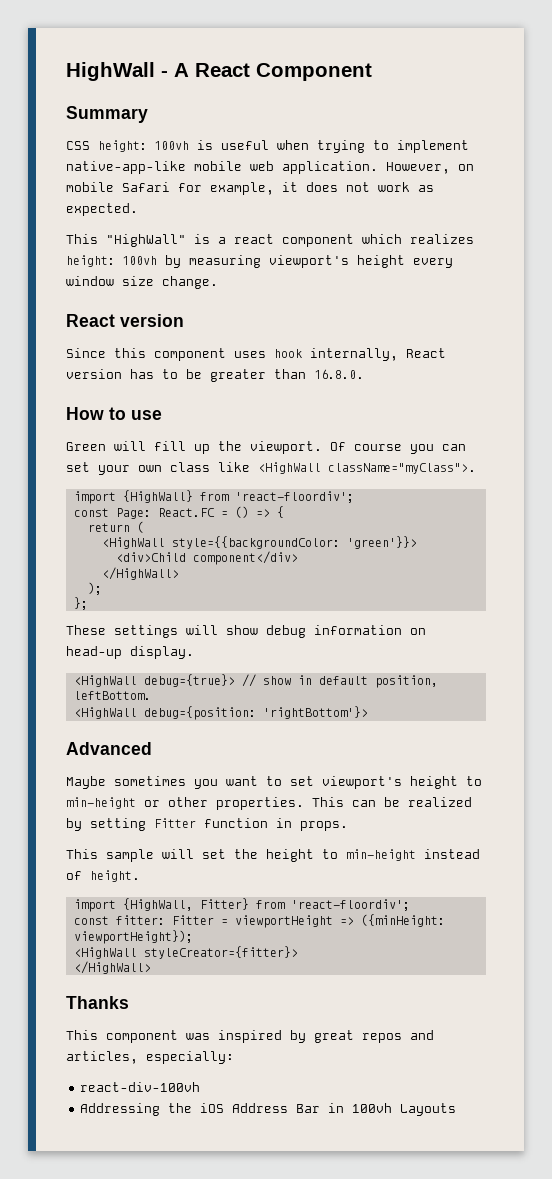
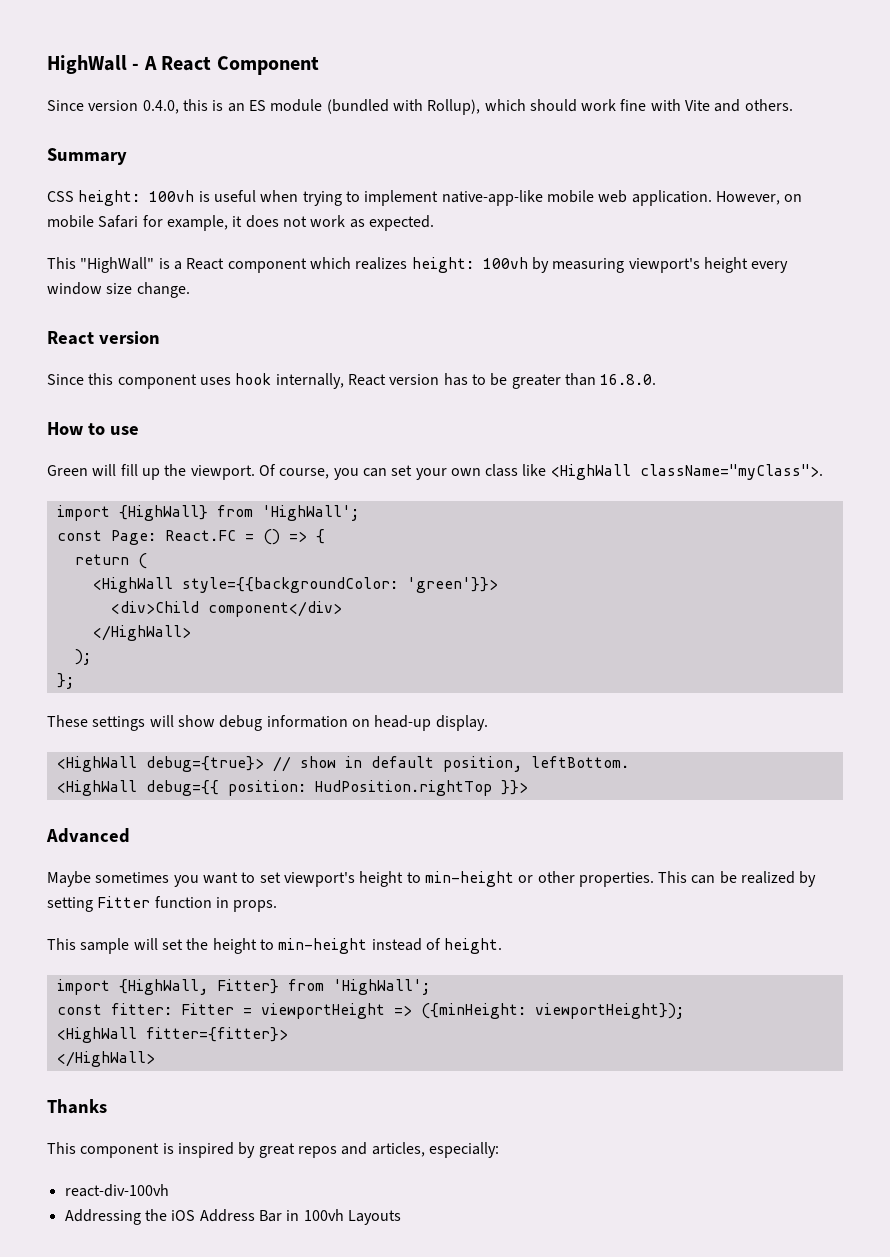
(372, 72) none -> [47,99,793,115] // Since version 0.4.0, this is an ES module (bundled with Rollup), which should work fine with Vite and others.
[234,234,274,244] react -> [186,258,225,270] React
[354,444,402,451] course -> [279,468,330,479] course,
[234,491,354,503] 'react-floordiv'; -> [261,505,359,521] 'HighWall';
[143,706,368,720] debug={position: 'rightBottom'}> -> [145,780,528,796] debug={{ position: HudPosition.rightTop }}>
[290,899,410,911] 'react-floordiv'; -> [332,979,430,995] 'HighWall';
[143,946,298,959] styleCreator={fitter}> -> [145,1027,288,1042] fitter={fitter}>
[186,1033,210,1040] was -> [162,1143,174,1154] is

